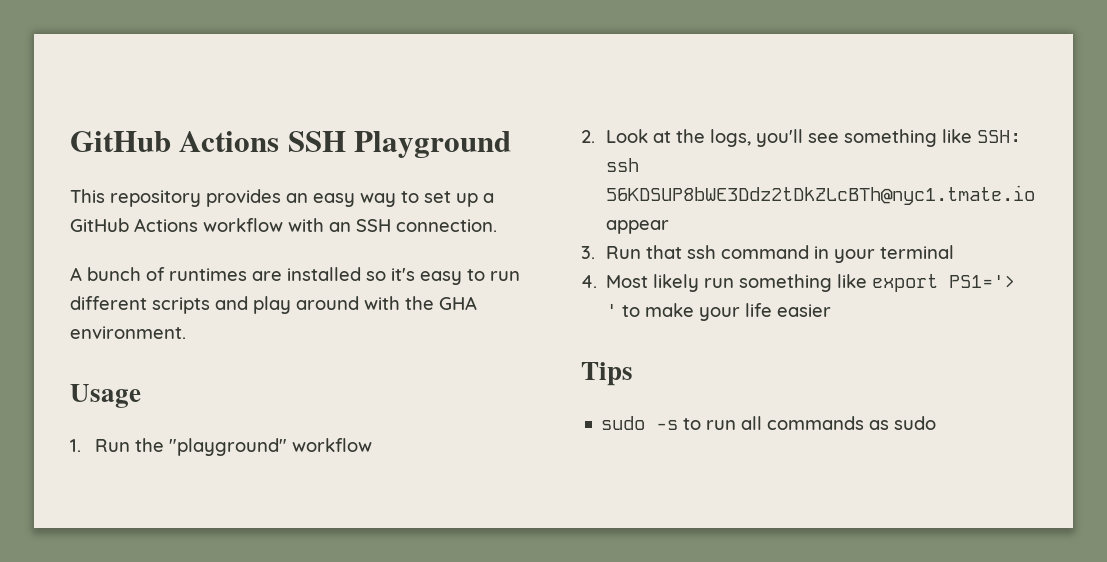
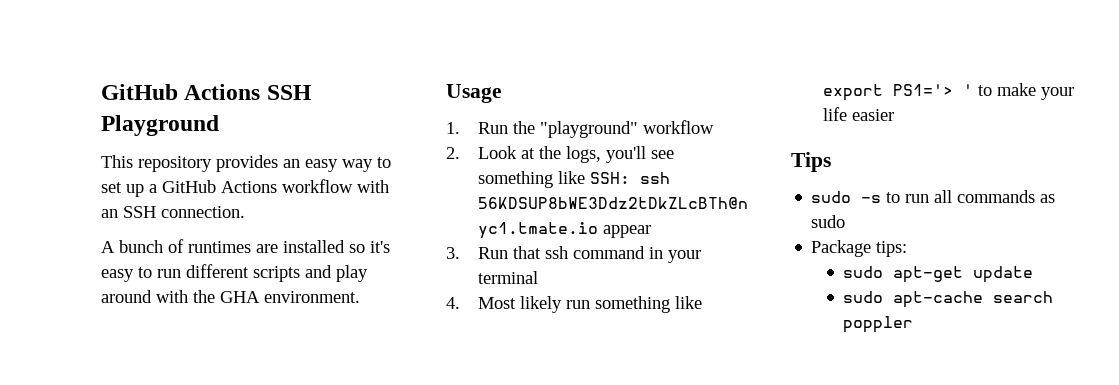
(937, 423) none -> [811,240,908,257] [843,266,1034,283] [843,291,1054,308] [843,316,914,333] // Package tips: // sudo apt-get update // sudo apt-cache search poppler

